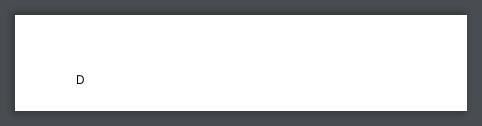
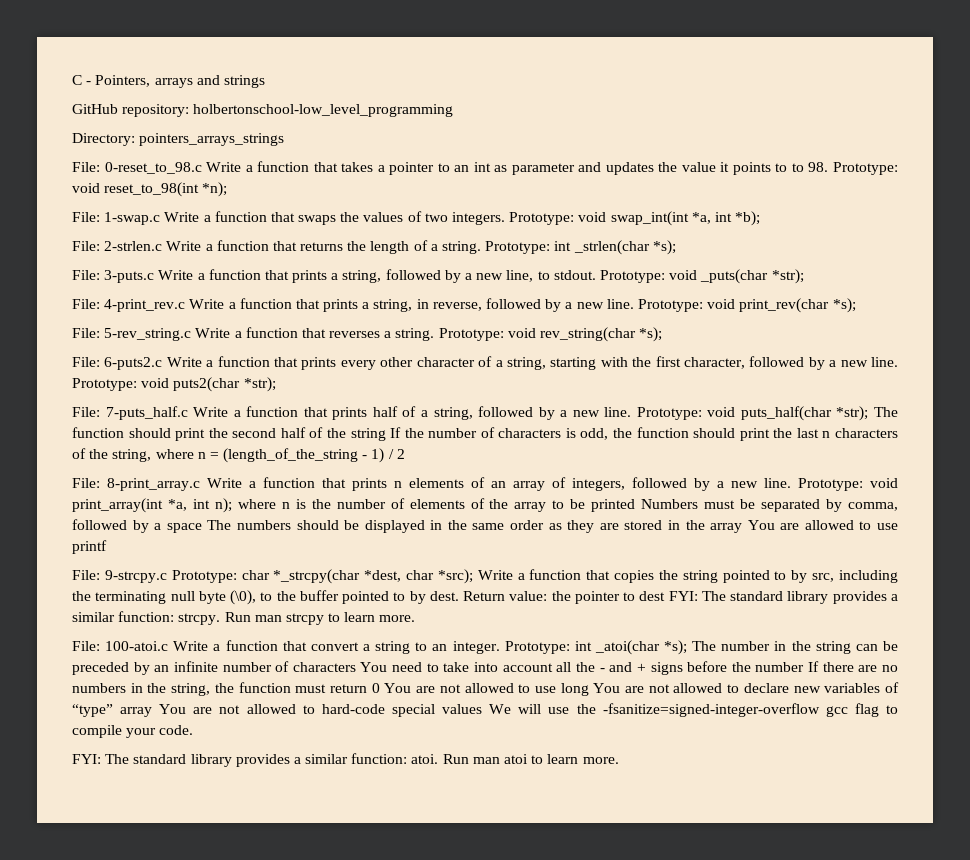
[76,75,85,84] D -> [72,75,265,88] [72,104,454,117] [72,133,285,146] [72,161,898,175] [72,182,228,197] [72,211,761,226] [72,240,676,255] [72,269,804,284] [72,298,856,313] [72,327,663,342] [72,356,898,370] [72,377,276,392] [72,406,898,421] [72,427,899,441] [72,448,405,463] [72,477,898,491] [72,498,899,513] [72,519,899,533] [72,540,107,554] [72,569,899,584] [72,590,898,605] [72,611,416,625] [72,640,898,655] [72,661,898,675] [72,682,900,696] [72,703,899,717] [72,725,194,738] [72,753,619,767] C - Pointers, arrays and strings // GitHub repository: holbertonschool-low_level_programming // Directory: pointers_arrays_strings // File: 0-reset_to_98.c Write a function that takes a pointer to an int as parameter and updates the value it points to to 98. Prototype: void reset_to_98(int *n); // File: 1-swap.c Write a function that swaps the values of two integers. Prototype: void swap_int(int *a, int *b); // File: 2-strlen.c Write a function that returns the length of a string. Prototype: int _strlen(char *s); // File: 3-puts.c Write a function that prints a string, followed by a new line, to stdout. Prototype: void _puts(char *str); // File: 4-print_rev.c Write a function that prints a string, in reverse, followed by a new line. Prototype: void print_rev(char *s); // File: 5-rev_string.c Write a function that reverses a string. Prototype: void rev_string(char *s); // File: 6-puts2.c Write a function that prints every other character of a string, starting with the first character, followed by a new line. Prototype: void puts2(char *str); // File: 7-puts_half.c Write a function that prints half of a string, followed by a new line. Prototype: void puts_half(char *str); The function should print the second half of the string If the number of characters is odd, the function should print the last n characters of the string, where n = (length_of_the_string - 1) / 2 // File: 8-print_array.c Write a function that prints n elements of an array of integers, followed by a new line. Prototype: void print_array(int *a, int n); where n is the number of elements of the array to be printed Numbers must be separated by comma, followed by a space The numbers should be displayed in the same order as they are stored in the array You are allowed to use printf // File: 9-strcpy.c Prototype: char *_strcpy(char *dest, char *src); Write a function that copies the string pointed to by src, including the terminating null byte (\0), to the buffer pointed to by dest. Return value: the pointer to dest FYI: The standard library provides a similar function: strcpy. Run man strcpy to learn more. // File: 100-atoi.c Write a function that convert a string to an integer. Prototype: int _atoi(char *s); The number in the string can be preceded by an infinite number of characters You need to take into account all the - and + signs before the number If there are no numbers in the string, the function must return 0 You are not allowed to use long You are not allowed to declare new variables of “type” array You are not allowed to hard-code special values We will use the -fsanitize=signed-integer-overflow gcc flag to compile your code. // FYI: The standard library provides a similar function: atoi. Run man atoi to learn more.

